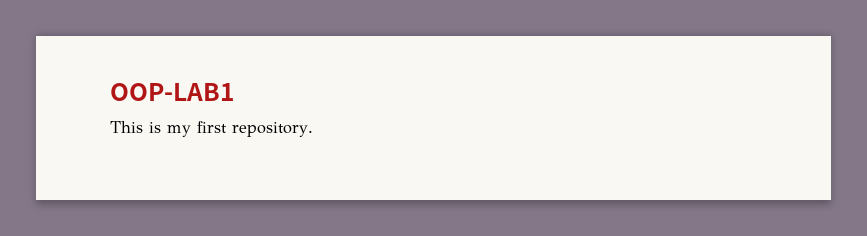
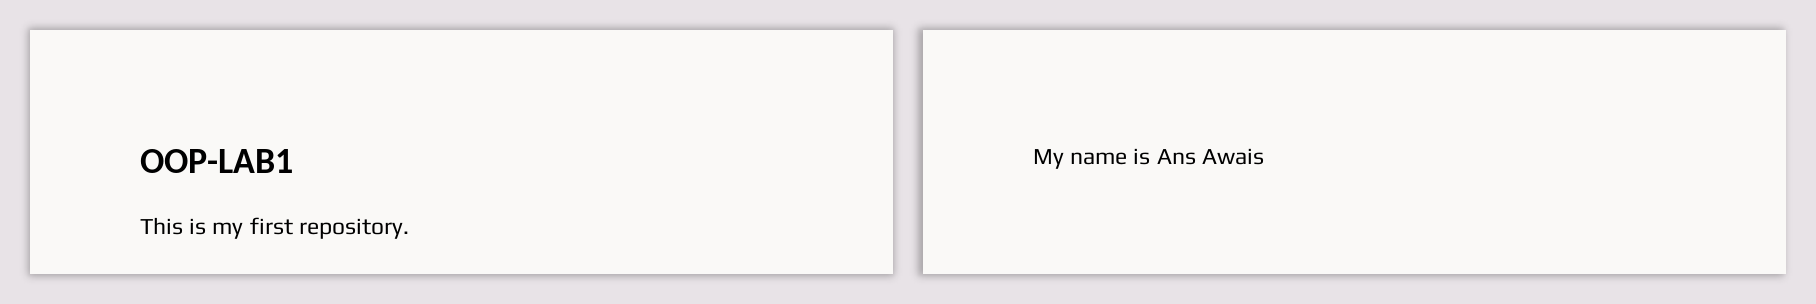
(313, 129) none -> [1033,148,1264,169] // My name is Ans Awais

